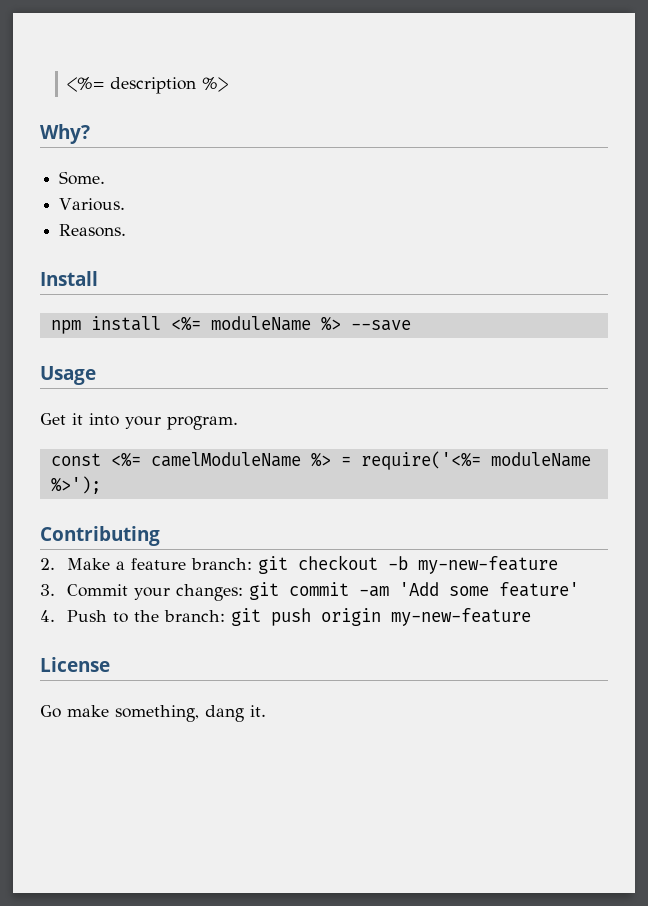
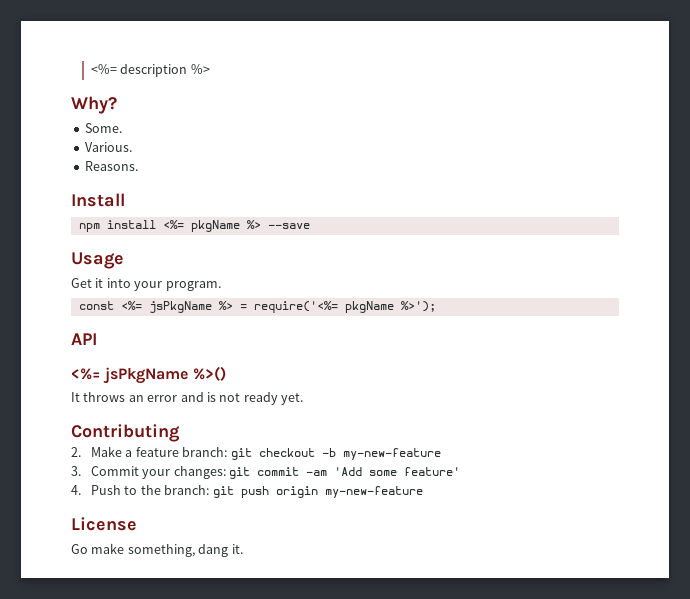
[210,316,311,331] moduleName -> [190,220,240,232] pkgName
[150,452,301,467] camelModuleName -> [148,301,212,313] jsPkgName
[490,452,591,467] moduleName -> [344,301,394,313] pkgName
(101, 485) none -> [71,333,97,345] [71,366,226,384] [71,392,303,405] // API // <%= jsPkgName %>() // It throws an error and is not ready yet.

